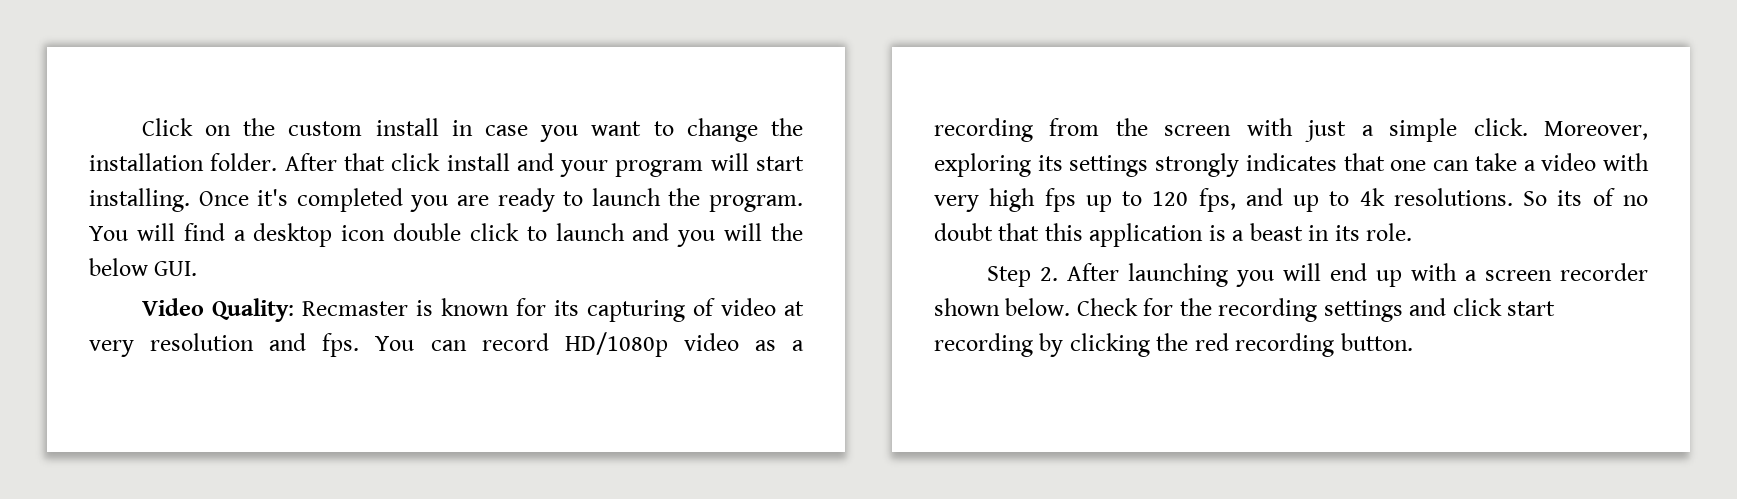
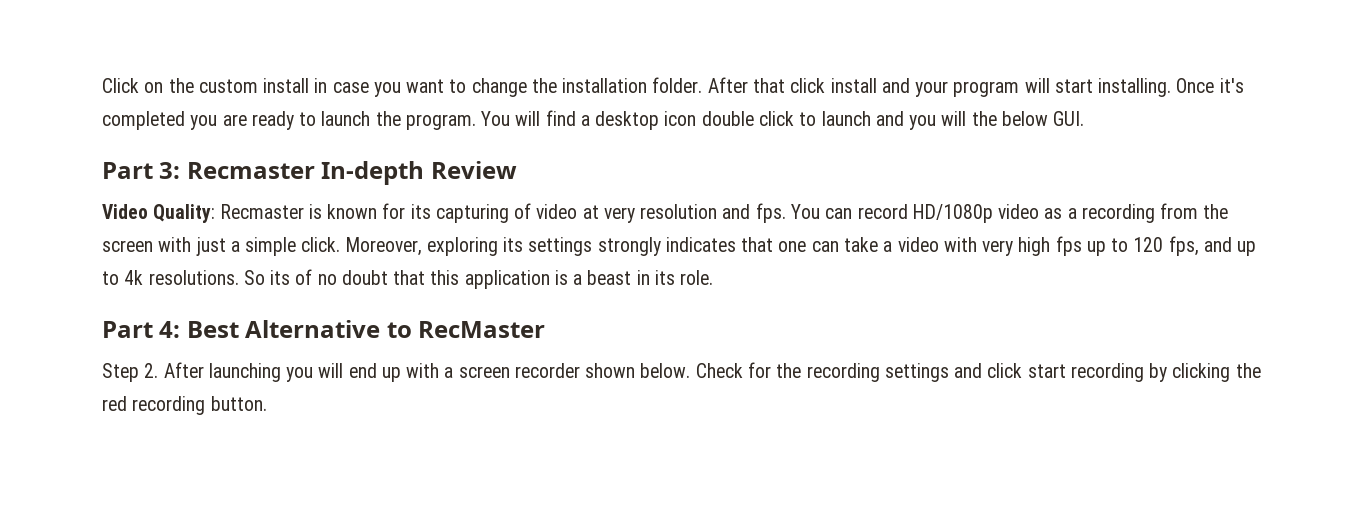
(198, 268) none -> [102,161,517,185] // Part 3: Recmaster In-depth Review
(1413, 232) none -> [102,320,546,338] // Part 4: Best Alternative to RecMaster

